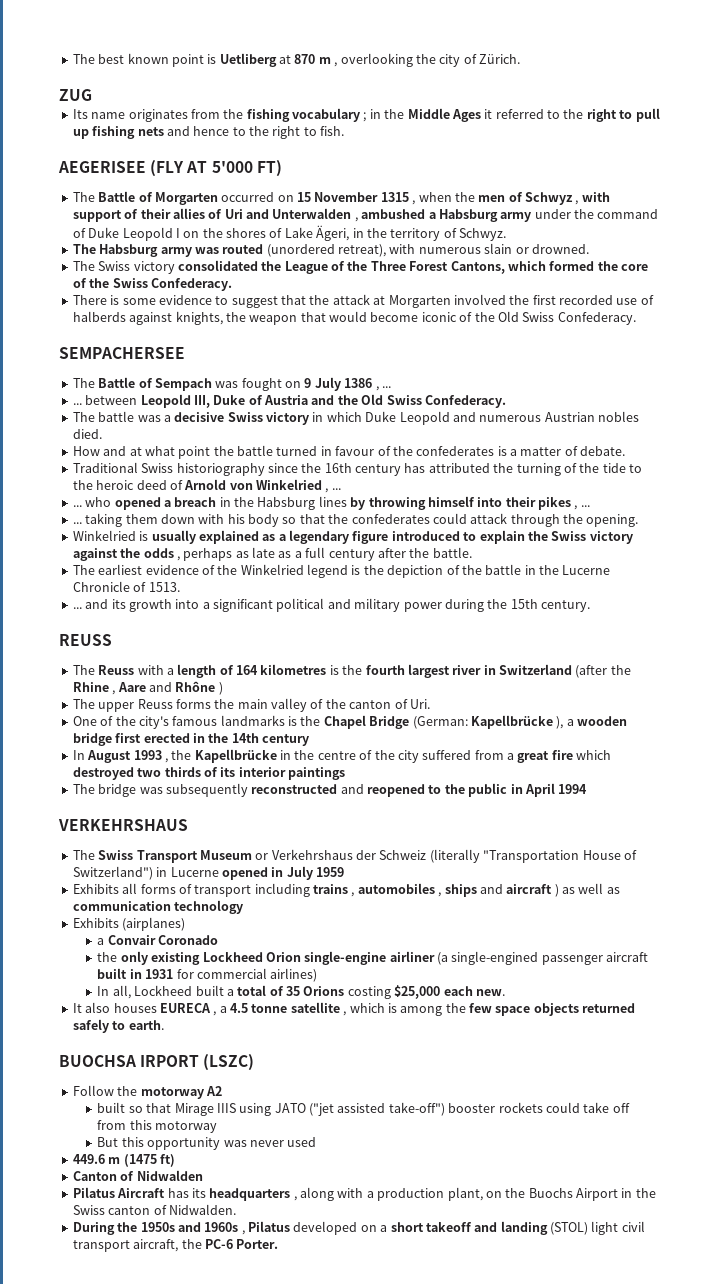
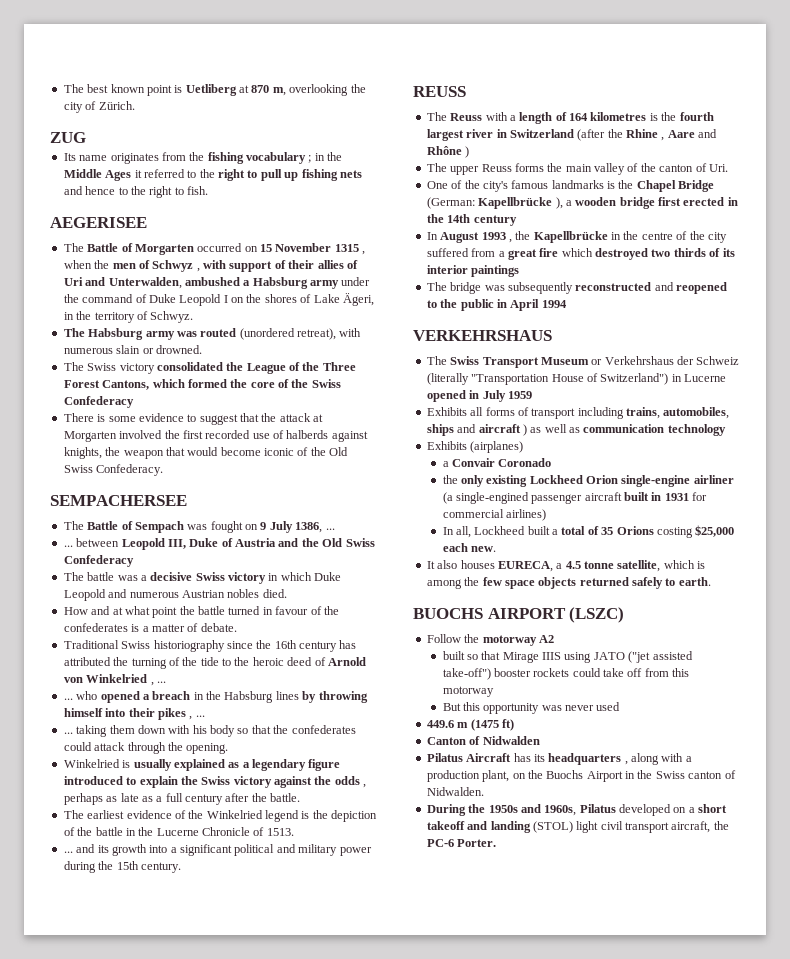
[318,57,338,67] m , -> [272,87,286,96] m,
[150,160,282,177] (FLY AT 5'000 FT) -> (147, 222) none
[272,208,358,222] Unterwalden , -> [108,277,182,289] Unterwalden,
[150,278,232,291] Confederacy. -> [63,396,134,408] Confederacy
[344,378,379,391] 1386 , -> [295,522,323,533] 1386,
[424,395,506,408] Confederacy. -> [63,555,134,567] Confederacy
[313,883,442,897] trains , automobiles , -> [626,407,730,419] trains, automobiles,
[159,1003,217,1016] EURECA , -> [497,561,553,572] EURECA,
[290,1002,347,1016] satellite , -> [617,560,661,572] satellite,
[59,1055,200,1067] BUOCHSA IRPORT -> [413,608,566,619] BUOCHS AIRPORT
[204,1222,245,1235] 1960s , -> [544,805,577,816] 1960s,

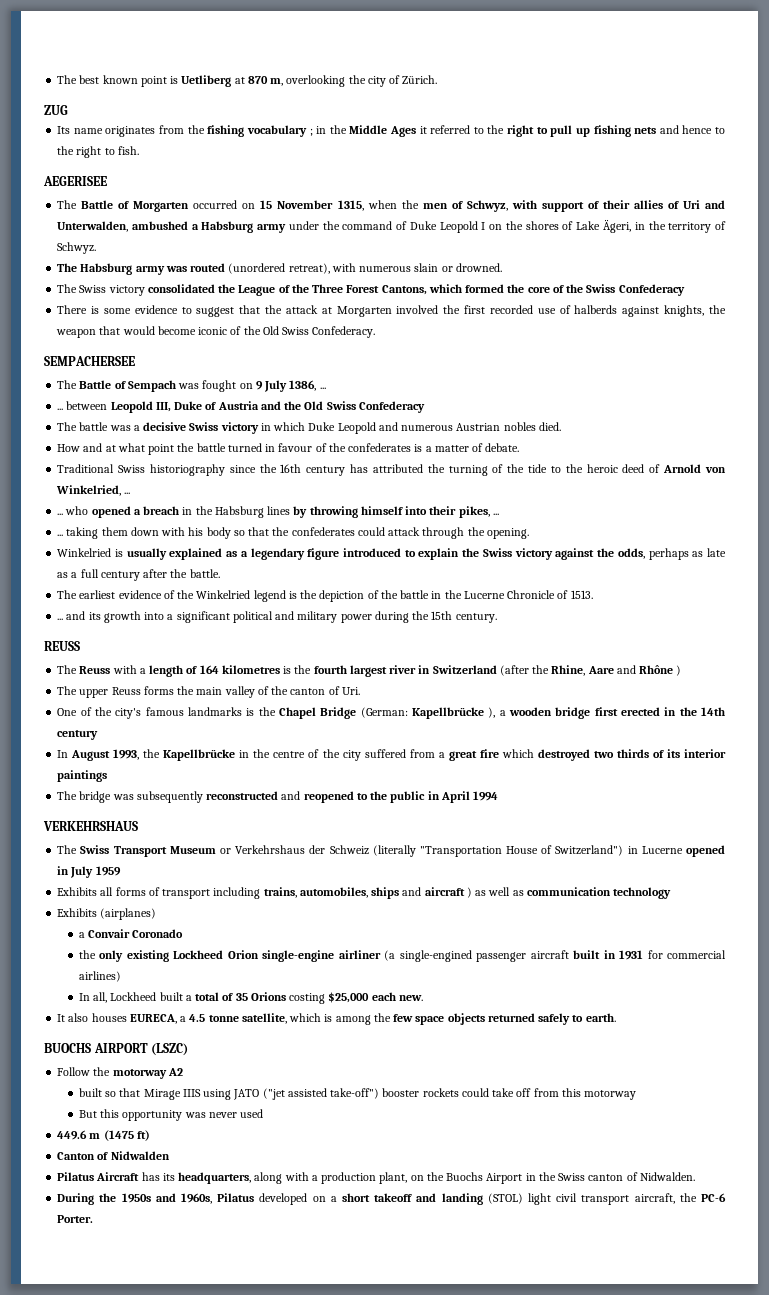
[334,244,366,255] 1315 , -> [337,200,364,211] 1315,
[152,260,200,272] Schwyz , -> [466,200,508,212] Schwyz,
[86,674,154,686] Winkelried , -> [56,485,122,496] Winkelried,
[157,708,193,720] pikes , -> [458,506,490,518] pikes,
[334,776,367,788] odds , -> [617,548,645,559] odds,
[626,129,665,141] Rhine , -> [551,665,586,676] Rhine,
[481,232,512,243] 1993 , -> [113,749,140,760] 1993,
[548,753,628,765] headquarters , -> [178,1172,252,1184] headquarters,

